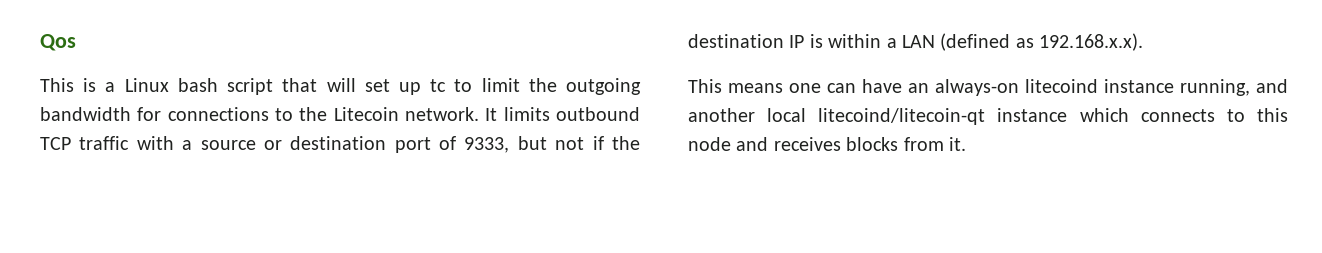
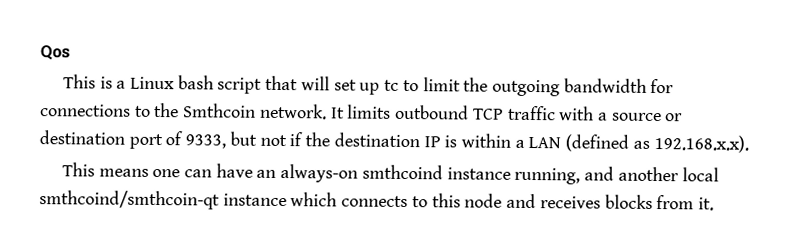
[333,107,399,121] Litecoin -> [183,103,257,118] Smthcoin
[1025,79,1098,93] litecoind -> [361,164,443,180] smthcoind
[818,108,986,125] litecoind/litecoin-qt -> [39,190,220,210] smthcoind/smthcoin-qt

